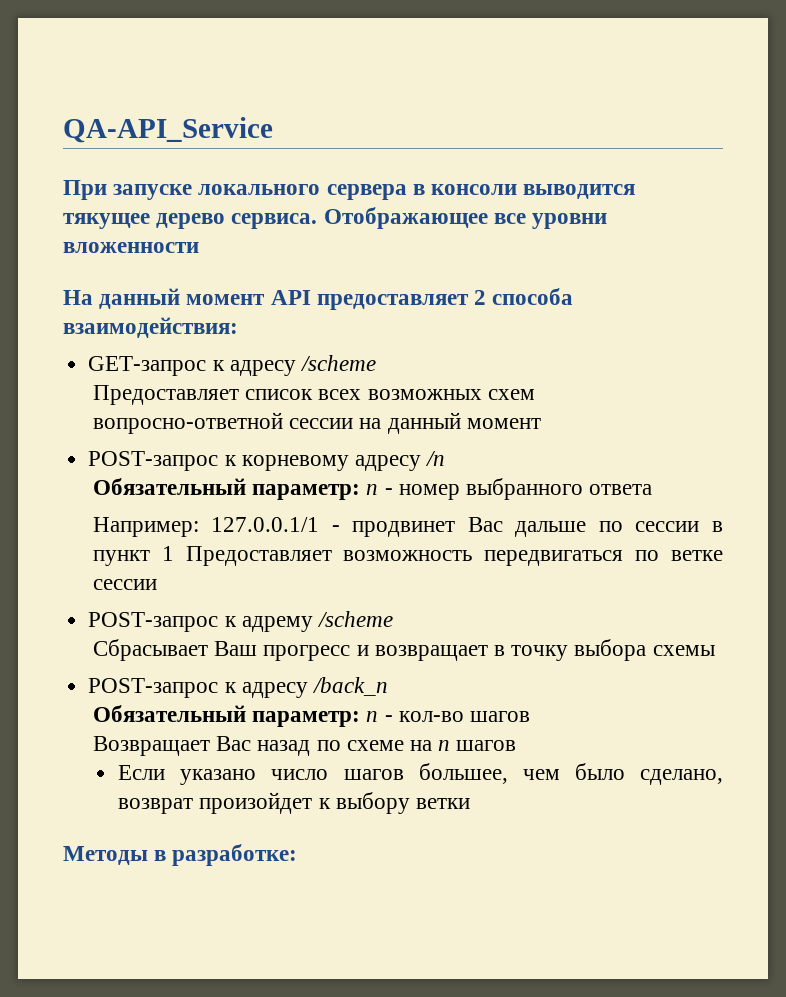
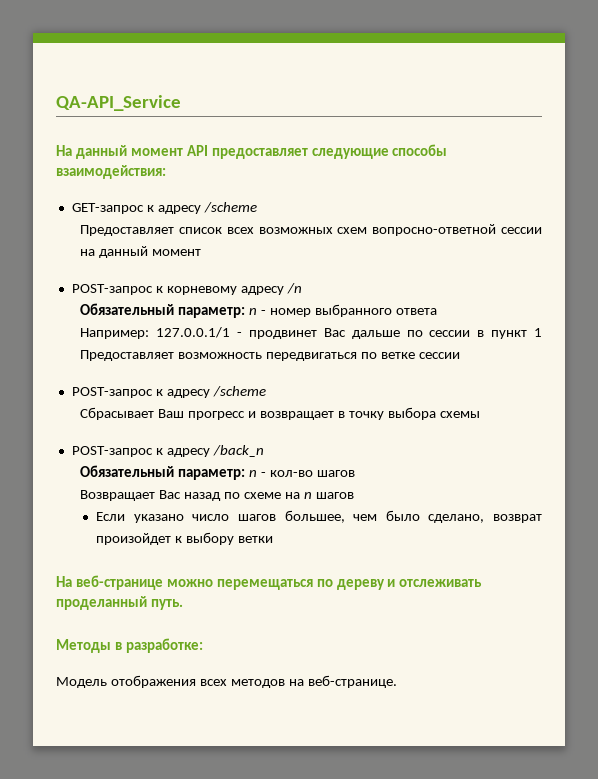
[63,180,636,200] [63,207,608,229] [63,242,199,253] // При запуске локального сервера в консоли выводится тякущее дерево сервиса. Отображающее все уровни вложенности -> (181, 103) none
[474,288,574,305] 2 способа -> [311,144,448,159] следующие способы
[241,616,313,632] адрему -> [166,389,210,398] адресу
[63,844,298,866] Методы в разработке: -> [56,575,483,590] [56,596,183,610] [56,638,203,653] [56,675,397,688] На веб-странице можно перемещаться по дереву и отслеживать проделанный путь. // Методы в разработке: // Модель отображения всех методов на веб-странице.

